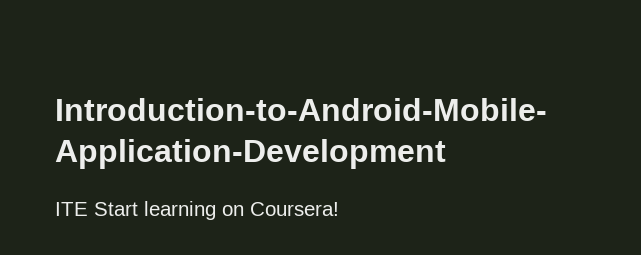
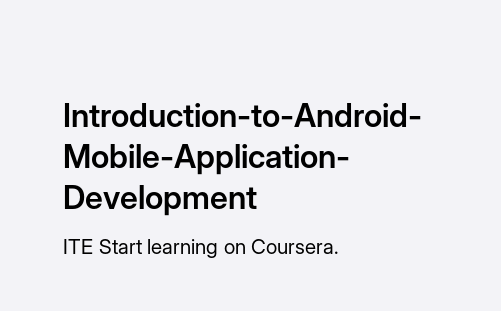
[250,202,339,216] Coursera! -> [251,239,340,254] Coursera.

